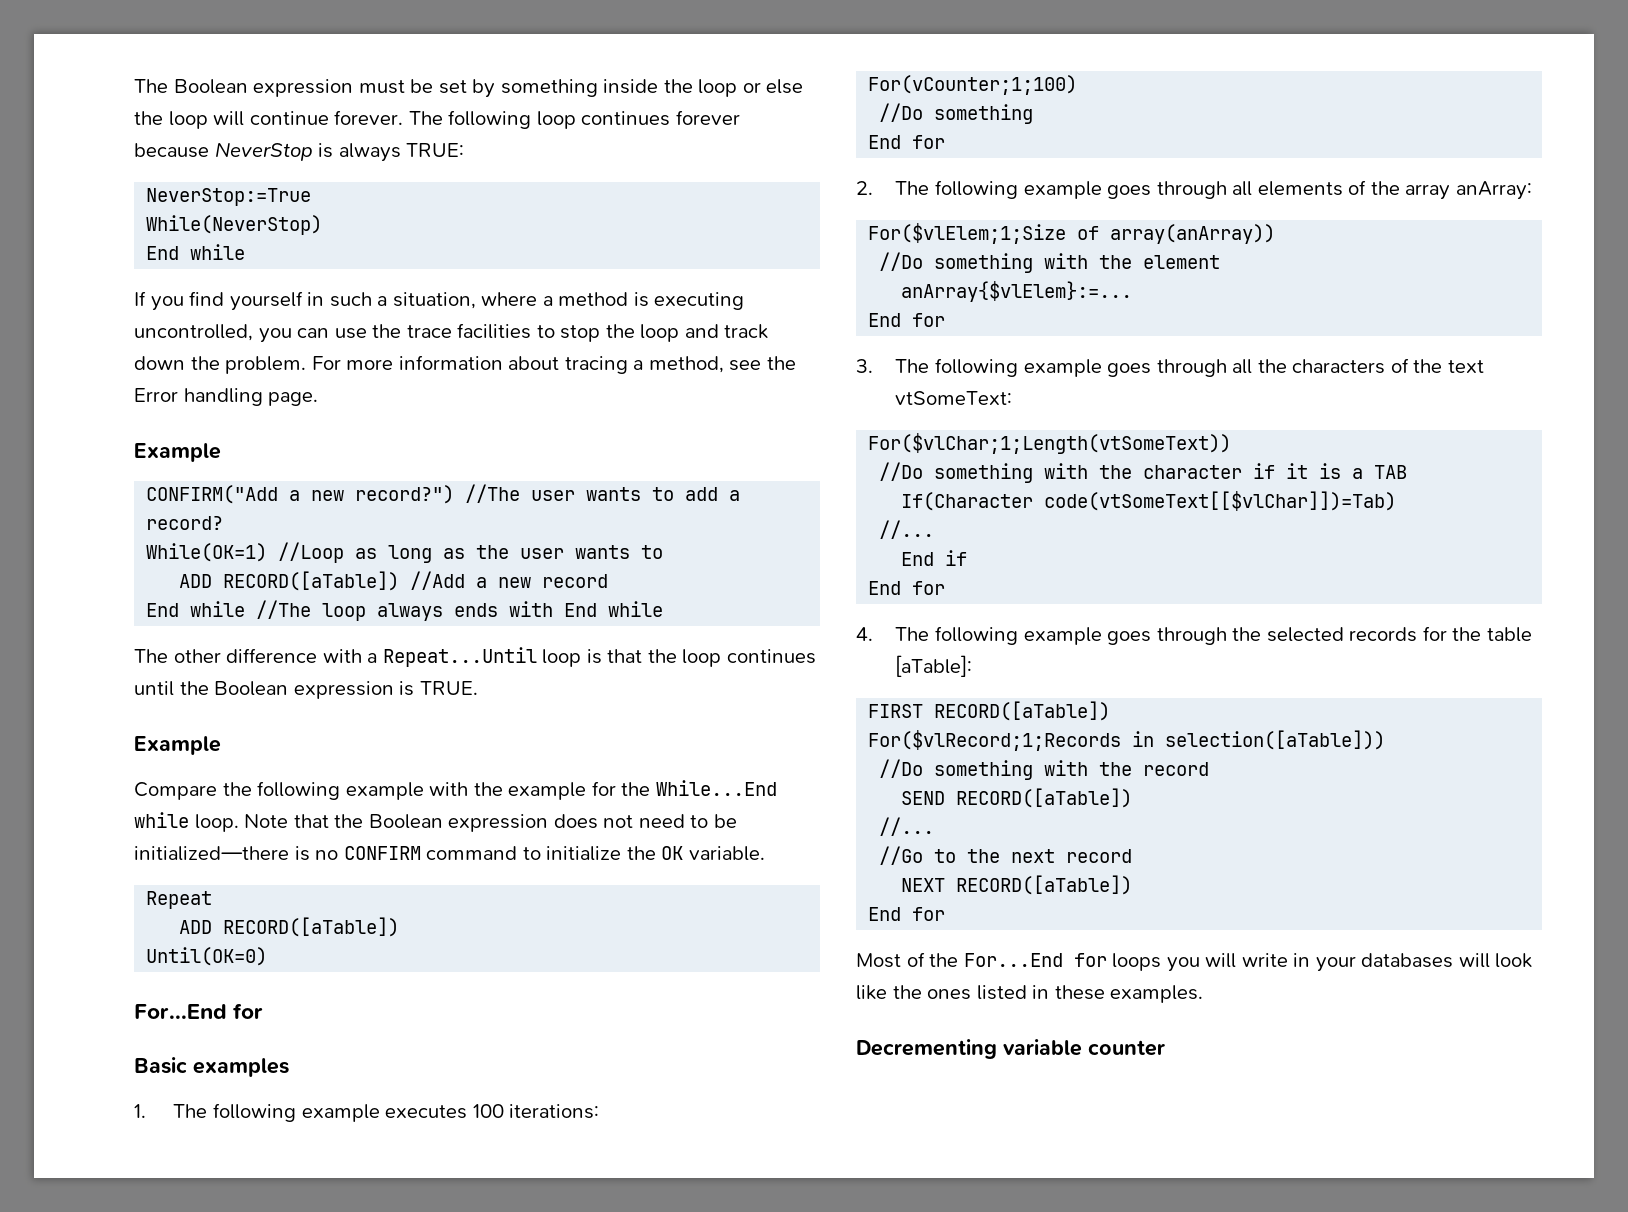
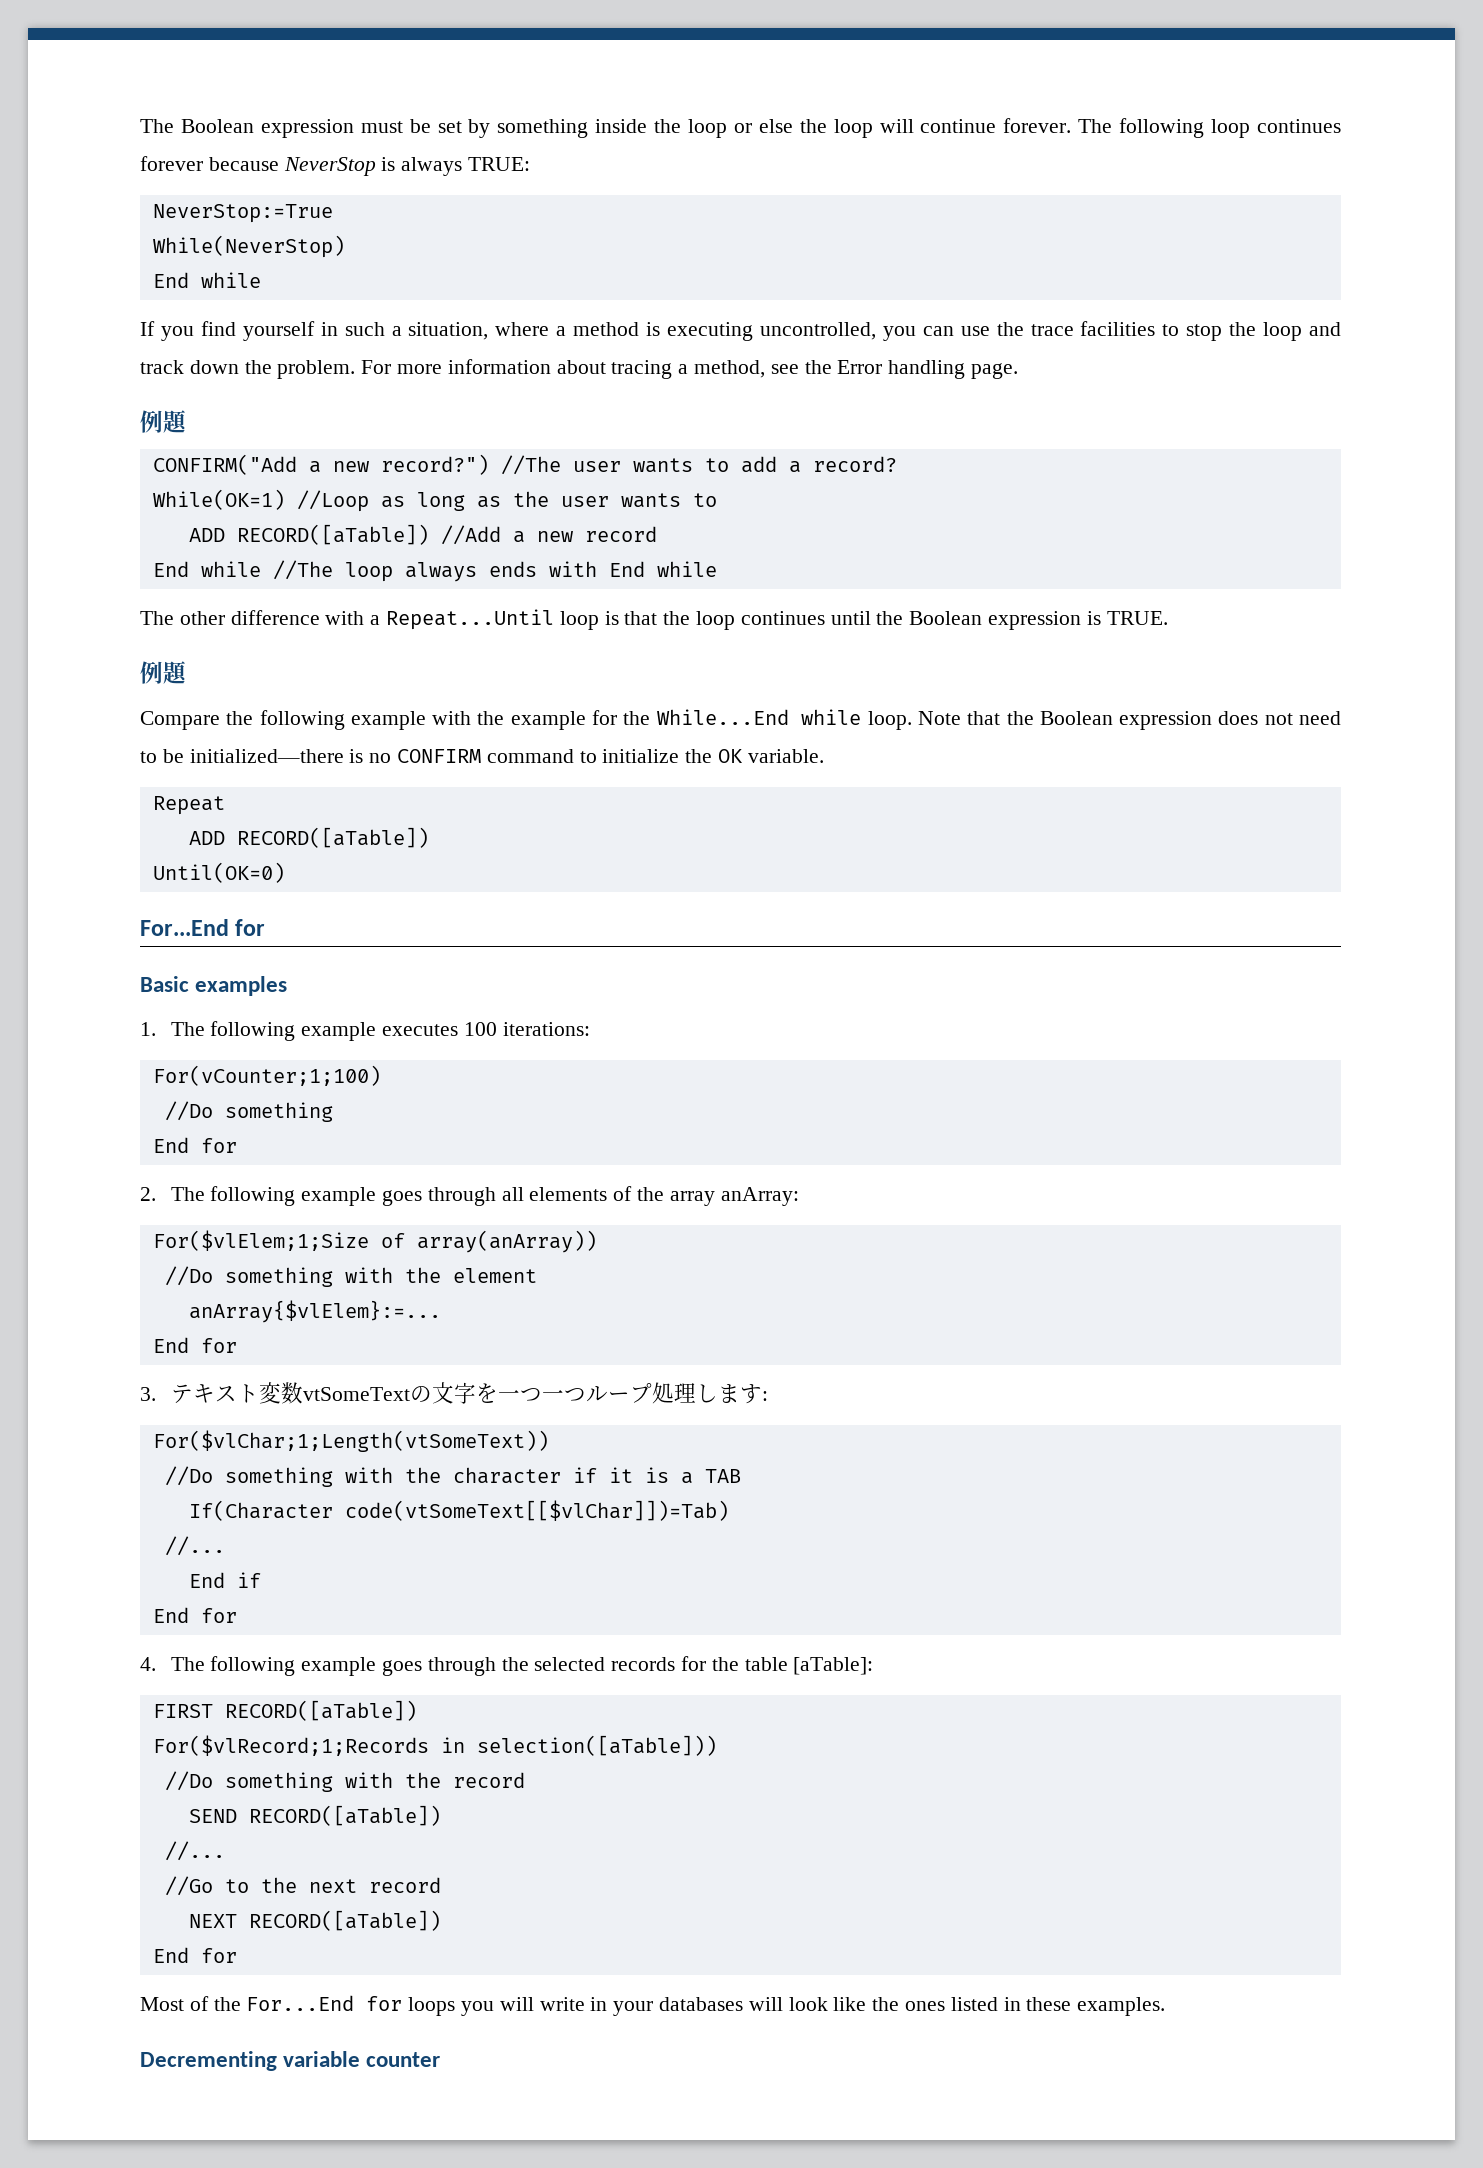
[134,443,221,462] Example -> [140,410,188,433] 例題
[134,736,221,755] Example -> [140,661,188,684] 例題
[895,358,1484,377] [895,391,1013,405] The following example goes through all the characters of the text vtSomeText: -> [170,1382,768,1404] テキスト変数vtSomeTextの文字を一つ一つループ処理します:

